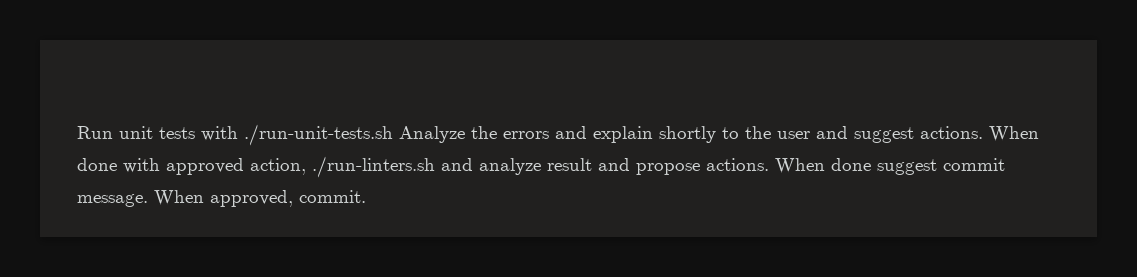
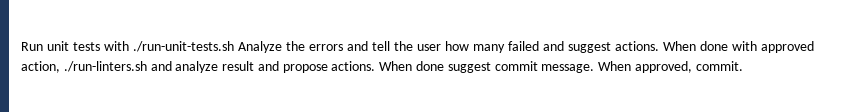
[593,126,810,143] explain shortly to the user -> [372,41,539,53] tell the user how many failed

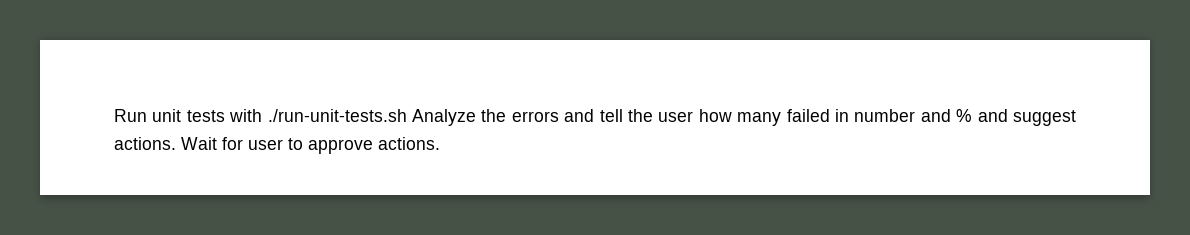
[543,41,814,53] [21,61,743,73] and suggest actions. When done with approved action, ./run-linters.sh and analyze result and propose actions. When done suggest commit message. When approved, commit. -> [834,109,1076,126] [114,137,440,154] in number and % and suggest actions. Wait for user to approve actions.

